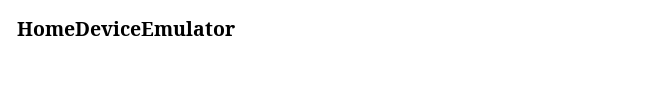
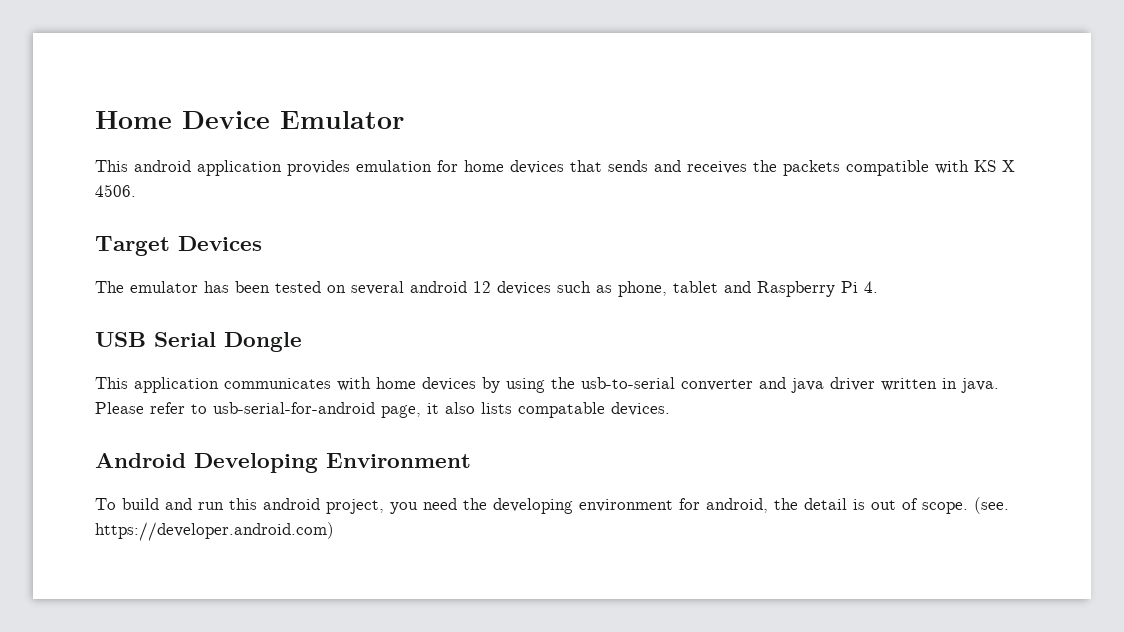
[17,21,235,36] HomeDeviceEmulator -> [95,111,404,129] [95,160,1015,176] [95,184,136,197] [95,236,262,256] [95,281,878,297] [95,332,302,352] [95,377,999,393] [95,402,670,418] [95,453,471,473] [95,497,1009,514] [95,522,334,541] Home Device Emulator // This android application provides emulation for home devices that sends and receives the packets compatible with KS X 4506. // Target Devices // The emulator has been tested on several android 12 devices such as phone, tablet and Raspberry Pi 4. // USB Serial Dongle // This application communicates with home devices by using the usb-to-serial converter and java driver written in java. Please refer to usb-serial-for-android page, it also lists compatable devices. // Android Developing Environment // To build and run this android project, you need the developing environment for android, the detail is out of scope. (see. https://developer.android.com)

